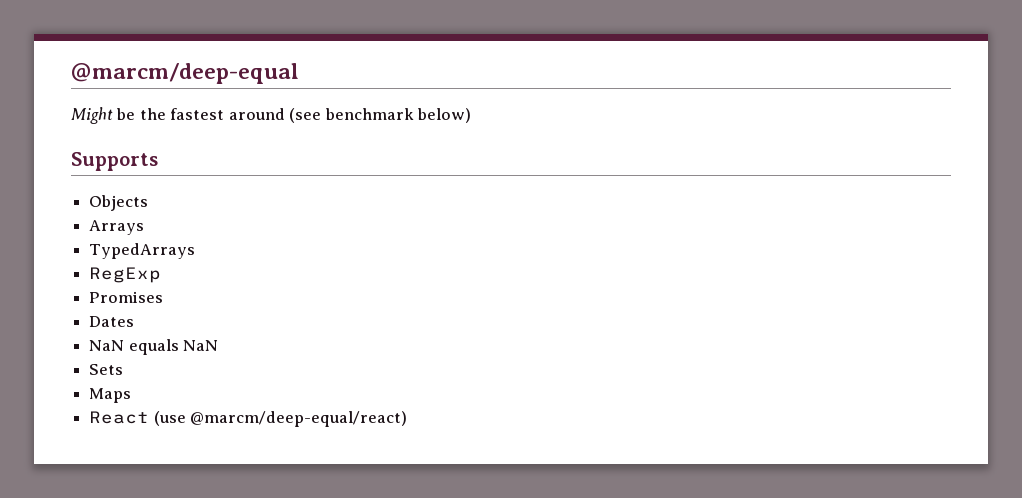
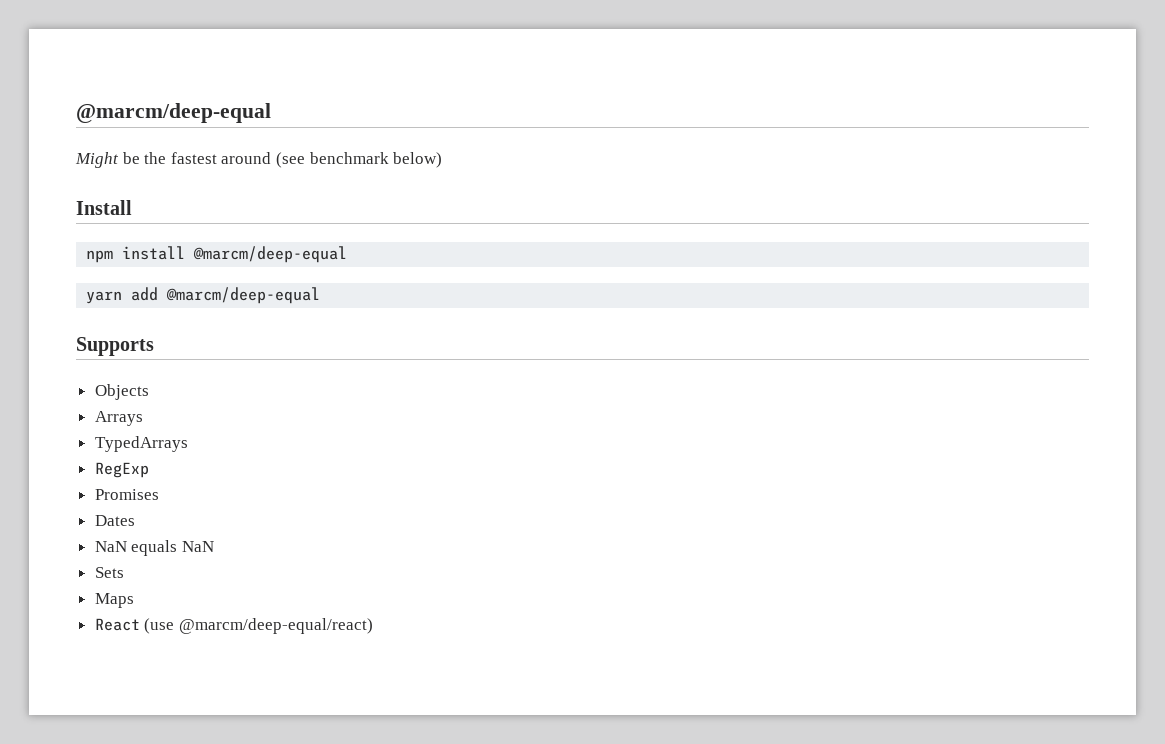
(472, 115) none -> [76,200,132,215] [86,246,348,263] [86,287,321,304] // Install // npm install @marcm/deep-equal // yarn add @marcm/deep-equal

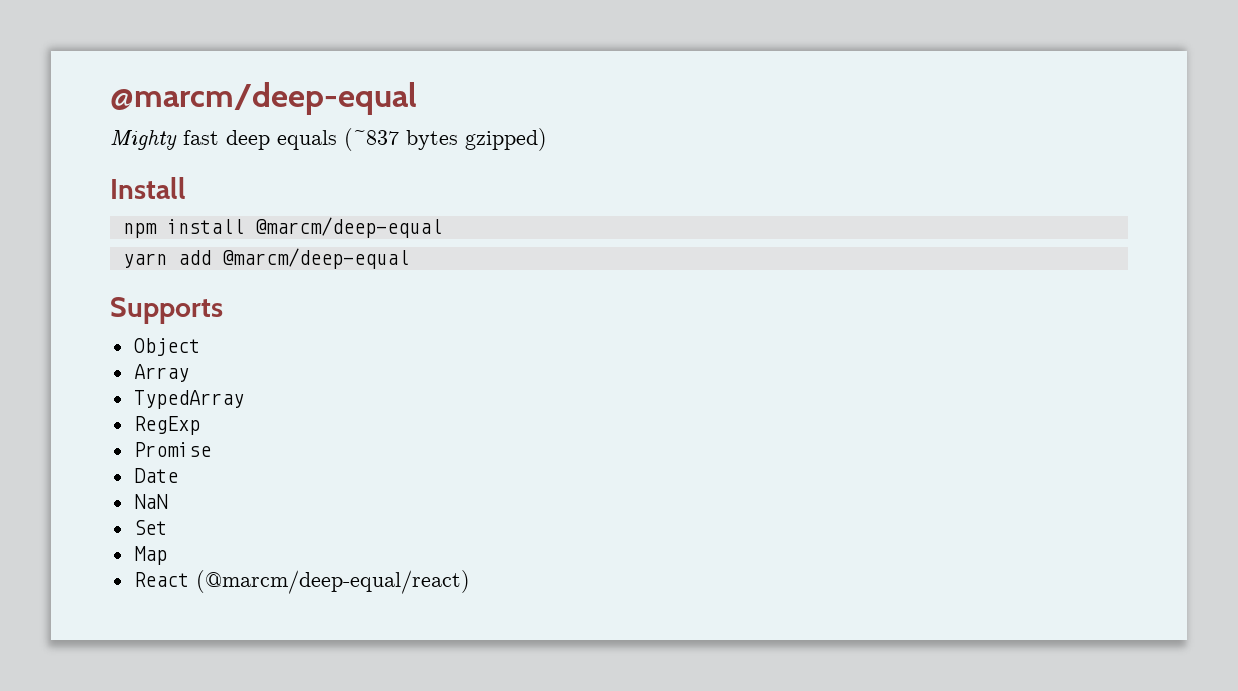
[76,103,271,123] [75,152,443,168] @marcm/deep-equal // Might be the fastest around (see benchmark below) -> [110,82,417,115] [110,128,547,151] @marcm/deep-equal // Mighty fast deep equals (~837 bytes gzipped)
[94,384,149,400] [94,411,143,426] [94,436,188,452] Objects // Arrays // TypedArrays -> [133,338,200,356] [133,364,189,382] [133,390,244,409] Object // Array // TypedArray
[94,489,159,500] [94,515,135,526] [94,540,214,556] [94,567,124,578] [94,593,134,608] Promises // Dates // NaN equals NaN // Sets // Maps -> [133,442,211,457] [133,468,178,483] [133,494,168,509] [133,520,167,535] [133,546,167,565] Promise // Date // NaN // Set // Map
[144,618,373,634] (use @marcm/deep-equal/react) -> [195,570,470,594] (@marcm/deep-equal/react)

